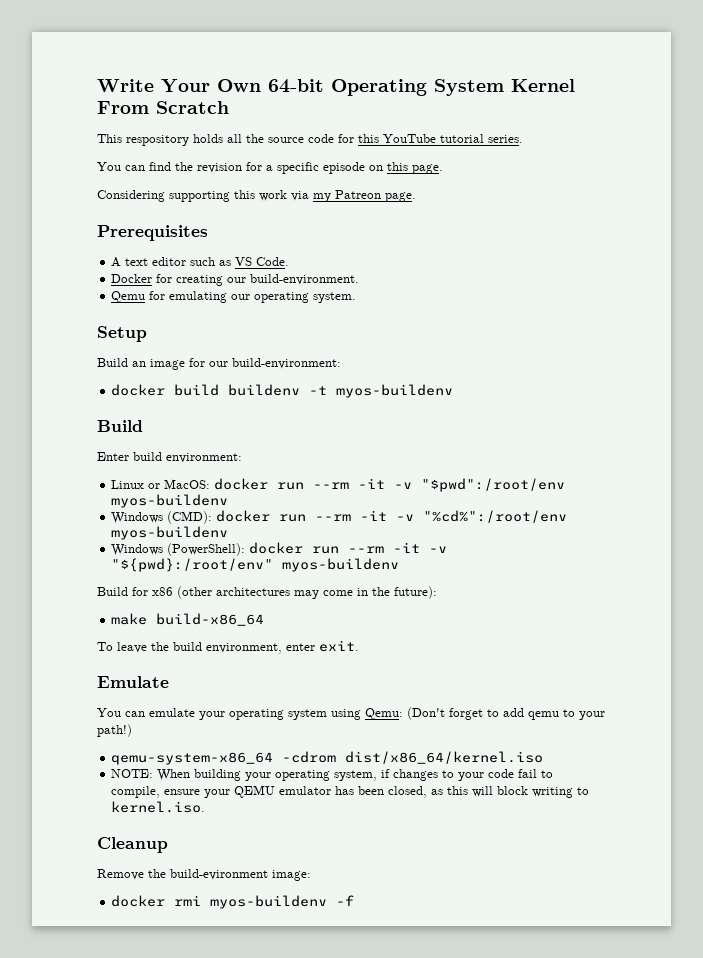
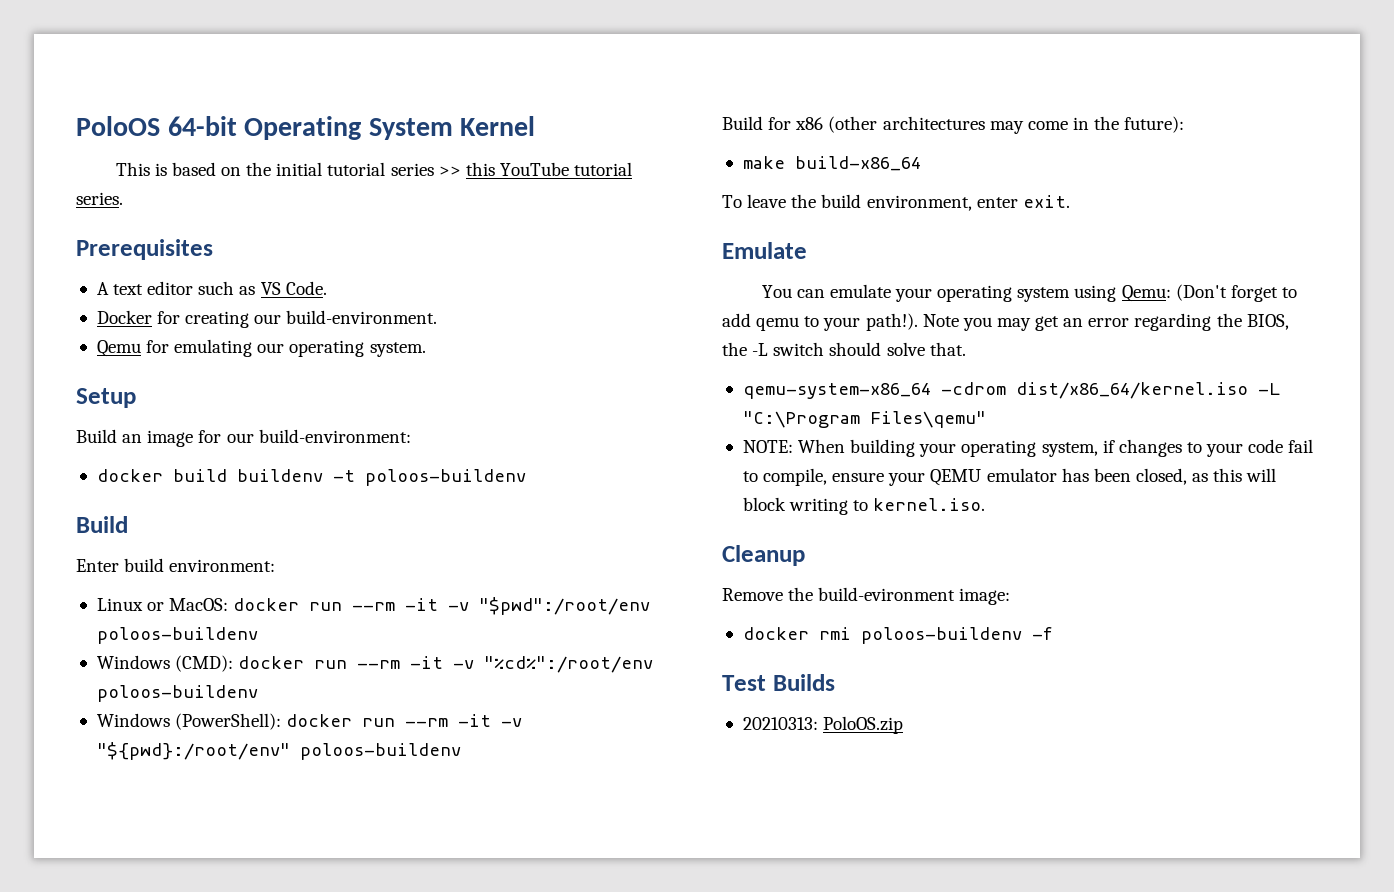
[97,79,261,93] Write Your Own -> [76,116,160,136] PoloOS
[97,101,229,114] From Scratch -> (536, 126) none
[126,134,523,146] [97,162,443,174] [97,190,416,202] respository holds all the source code for this YouTube tutorial series. // You can find the revision for a specific episode on this page. // Considering supporting this work via my Patreon page. -> [154,162,633,176] [76,192,123,205] is based on the initial tutorial series >> this YouTube tutorial series.
[336,384,454,398] myos-buildenv -> [364,469,526,486] poloos-buildenv
[111,494,229,508] myos-buildenv -> [96,627,258,644] poloos-buildenv
[111,526,229,540] myos-buildenv -> [96,685,258,702] poloos-buildenv
[282,558,400,572] myos-buildenv -> [299,743,461,760] poloos-buildenv
[97,724,132,737] path!) -> [865,313,1289,331] [722,342,966,356] path!). Note you may get an error regarding the BIOS, the -L switch should solve that.
(544, 757) none -> [1257,383,1280,395] [742,411,986,428] -L "C:\Program Files\qemu"
[210,895,328,909] myos-buildenv -> [860,627,1022,644] poloos-buildenv
(355, 900) none -> [722,674,835,691] [742,716,904,734] // Test Builds // 20210313: PoloOS.zip

